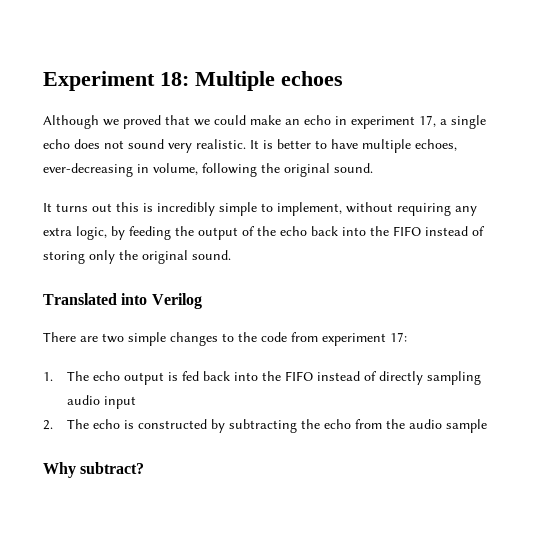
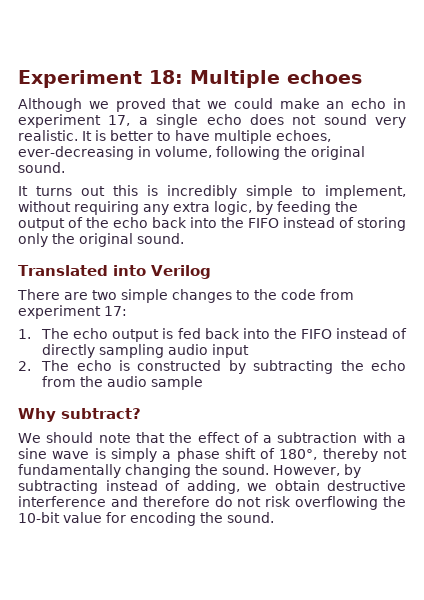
(145, 468) none -> [18,432,407,443] [18,448,408,462] [18,464,361,478] [18,480,406,494] [18,496,406,510] [18,512,274,526] // We should note that the effect of a subtraction with a sine wave is simply a phase shift of 180°, thereby not fundamentally changing the sound. However, by subtracting instead of adding, we obtain destructive interference and therefore do not risk overflowing the 10-bit value for encoding the sound.

